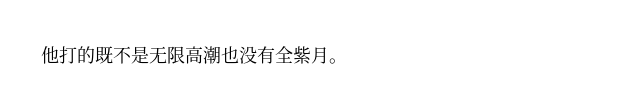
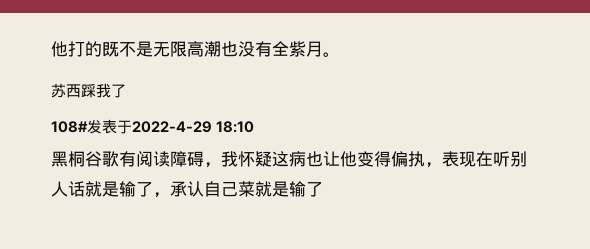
(347, 61) none -> [51,83,126,98] [51,119,255,134] [51,151,527,168] [51,181,323,198] // 苏西踩我了 // 108#发表于2022-4-29 18:10 // 黑桐谷歌有阅读障碍，我怀疑这病也让他变得偏执，表现在听别人话就是输了，承认自己菜就是输了

